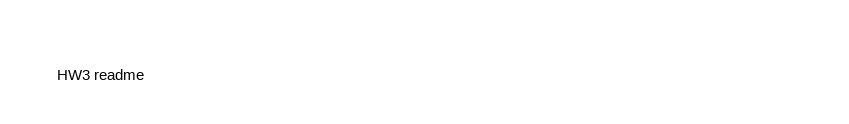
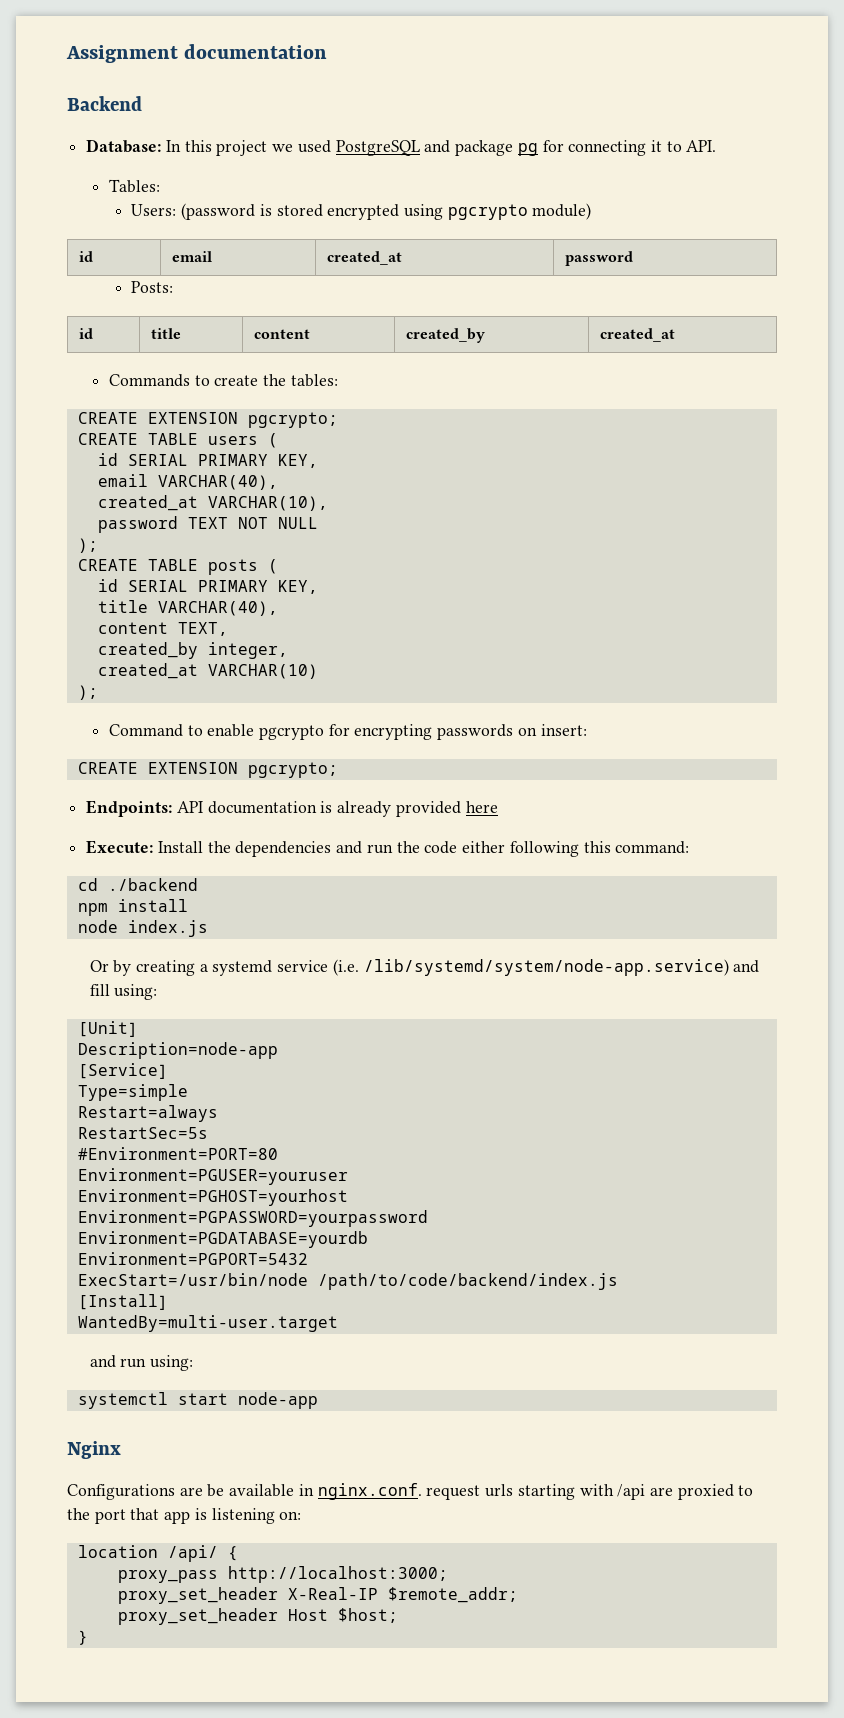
[57,69,145,80] HW3 readme -> [66,44,328,63] [67,96,142,111] [86,139,717,156] [108,179,160,193] [131,203,592,220] [78,251,93,262] [171,251,212,262] [326,251,402,265] [564,251,633,266] [131,281,174,293] [78,328,93,339] [150,328,181,339] [253,329,310,339] [405,328,485,343] [599,328,675,342] [108,374,338,387] [77,412,338,428] [77,433,278,448] [97,453,318,468] [97,474,278,490] [97,495,328,511] [97,516,318,533] [77,538,98,553] [77,559,278,575] [97,579,318,594] [97,600,278,616] [97,622,228,636] [97,642,288,659] [97,663,318,679] [77,685,98,700] [108,724,587,740] [77,762,338,778] [86,800,498,817] [86,840,690,857] [77,878,198,891] [77,899,188,916] [77,920,208,937] [89,959,760,976] [89,984,158,1000] [77,1021,138,1037] [77,1042,278,1059] [77,1063,168,1079] [77,1084,188,1101] [77,1105,218,1122] [77,1127,208,1139] [77,1147,278,1160] [77,1168,348,1185] [77,1189,348,1206] [77,1210,428,1227] [77,1231,368,1248] [77,1252,308,1265] [77,1273,618,1290] [77,1294,168,1310] [77,1315,338,1332] [89,1355,194,1371] [77,1392,318,1409] [67,1441,121,1459] [67,1483,754,1500] [67,1508,302,1524] [77,1545,238,1562] [117,1566,448,1583] [117,1587,518,1604] [117,1608,398,1625] [77,1630,88,1645] Assignment documentation // Backend // Database: In this project we used PostgreSQL and package pg for connecting it to API. // Tables: // Users: (password is stored encrypted using pgcrypto module) // id | email | created_at | password // Posts: // id | title | content | created_by | created_at // Commands to create the tables: // CREATE EXTENSION pgcrypto; // CREATE TABLE users ( // id SERIAL PRIMARY KEY, // email VARCHAR(40), // created_at VARCHAR(10), // password TEXT NOT NULL // ); // CREATE TABLE posts ( // id SERIAL PRIMARY KEY, // title VARCHAR(40), // content TEXT, // created_by integer, // created_at VARCHAR(10) // ); // Command to enable pgcrypto for encrypting passwords on insert: // CREATE EXTENSION pgcrypto; // Endpoints: API documentation is already provided here // Execute: Install the dependencies and run the code either following this command: // cd ./backend // npm install // node index.js // Or by creating a systemd service (i.e. /lib/systemd/system/node-app.service) and fill using: // [Unit] // Description=node-app // [Service] // Type=simple // Restart=always // RestartSec=5s // #Environment=PORT=80 // Environment=PGUSER=youruser // Environment=PGHOST=yourhost // Environment=PGPASSWORD=yourpassword // Environment=PGDATABASE=yourdb // Environment=PGPORT=5432 // ExecStart=/usr/bin/node /path/to/code/backend/index.js // [Install] // WantedBy=multi-user.target // and run using: // systemctl start node-app // Nginx // Configurations are be available in nginx.conf. request urls starting with /api are proxied to the port that app is listening on: // location /api/ { // proxy_pass http://localhost:3000; // proxy_set_header X-Real-IP $remote_addr; // proxy_set_header Host $host; // }

